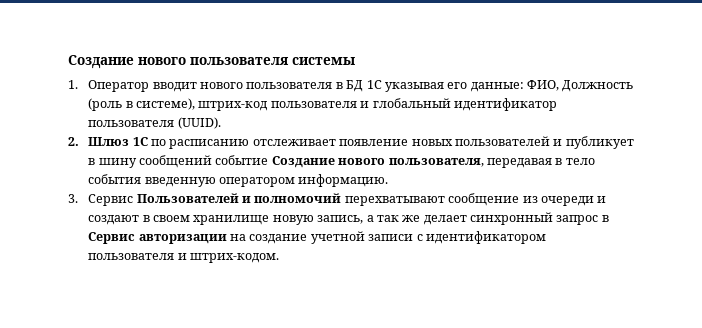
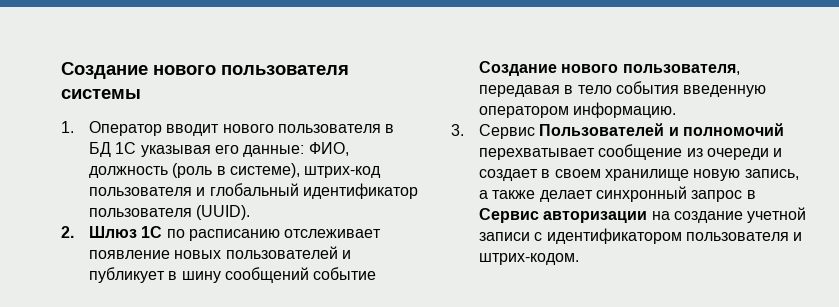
[562,80,634,92] Должность -> [89,166,169,178] должность
[344,196,445,206] перехватывают -> [479,148,596,160] перехватывает
[88,215,140,225] создают -> [479,169,539,181] создает
[376,215,421,222] так же -> [492,190,536,199] также

